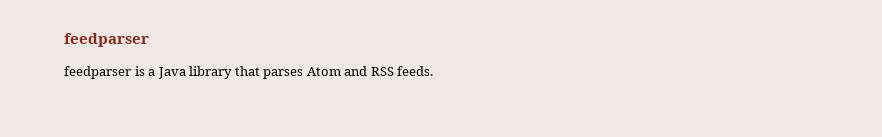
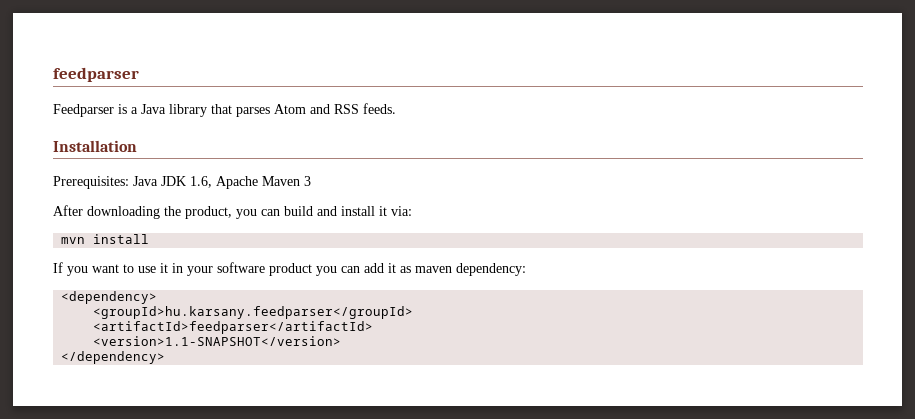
[64,66,131,79] feedparser -> [53,104,114,117] Feedparser
(434, 71) none -> [53,140,137,152] [53,176,311,189] [53,205,412,219] [61,234,150,244] [53,262,526,276] [61,291,158,304] [93,306,414,319] [93,321,374,334] [93,336,342,346] [61,351,166,364] // Installation // Prerequisites: Java JDK 1.6, Apache Maven 3 // After downloading the product, you can build and install it via: // mvn install // If you want to use it in your software product you can add it as maven dependency: // <dependency> // <groupId>hu.karsany.feedparser</groupId> // <artifactId>feedparser</artifactId> // <version>1.1-SNAPSHOT</version> // </dependency>

